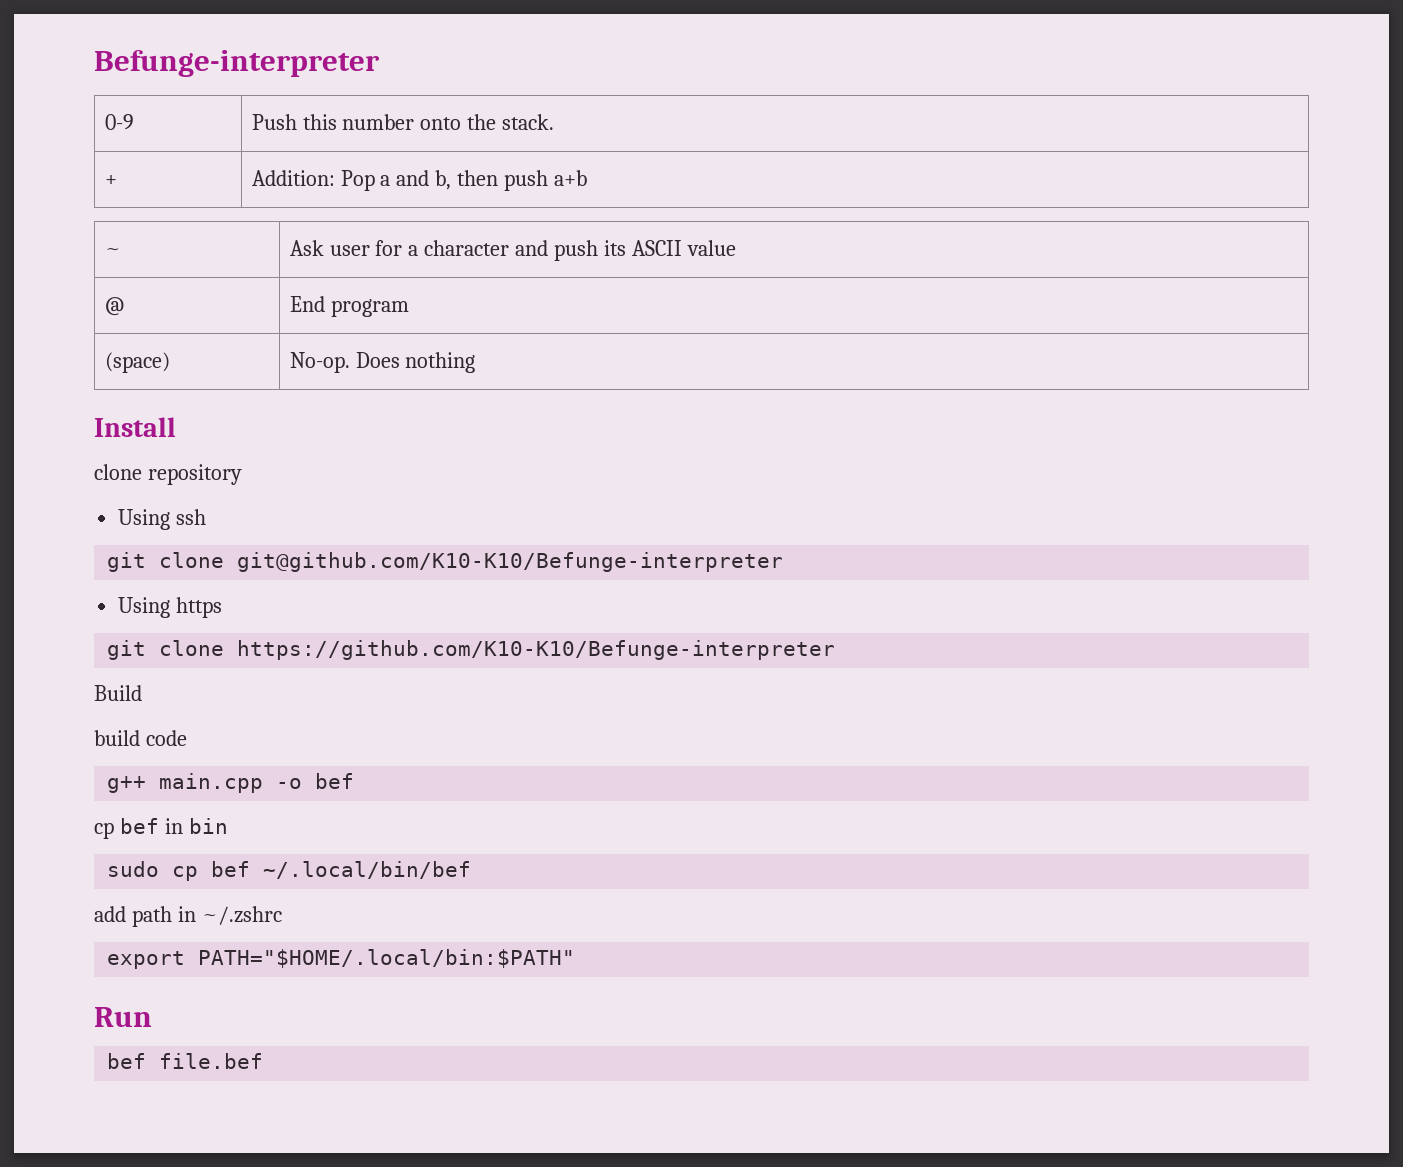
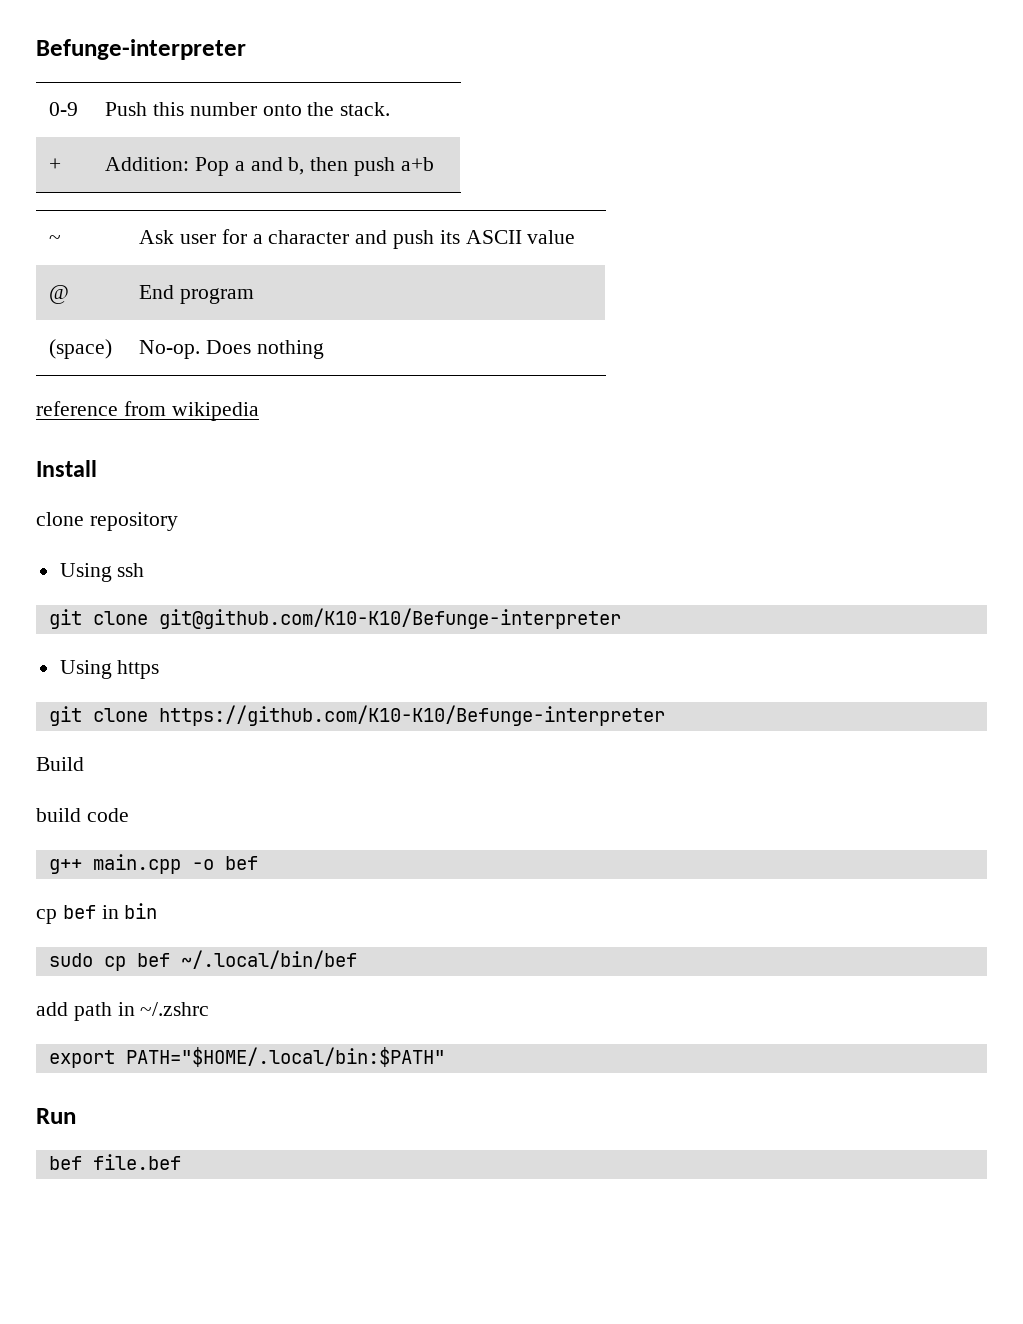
(476, 362) none -> [36,401,259,421] // reference from wikipedia

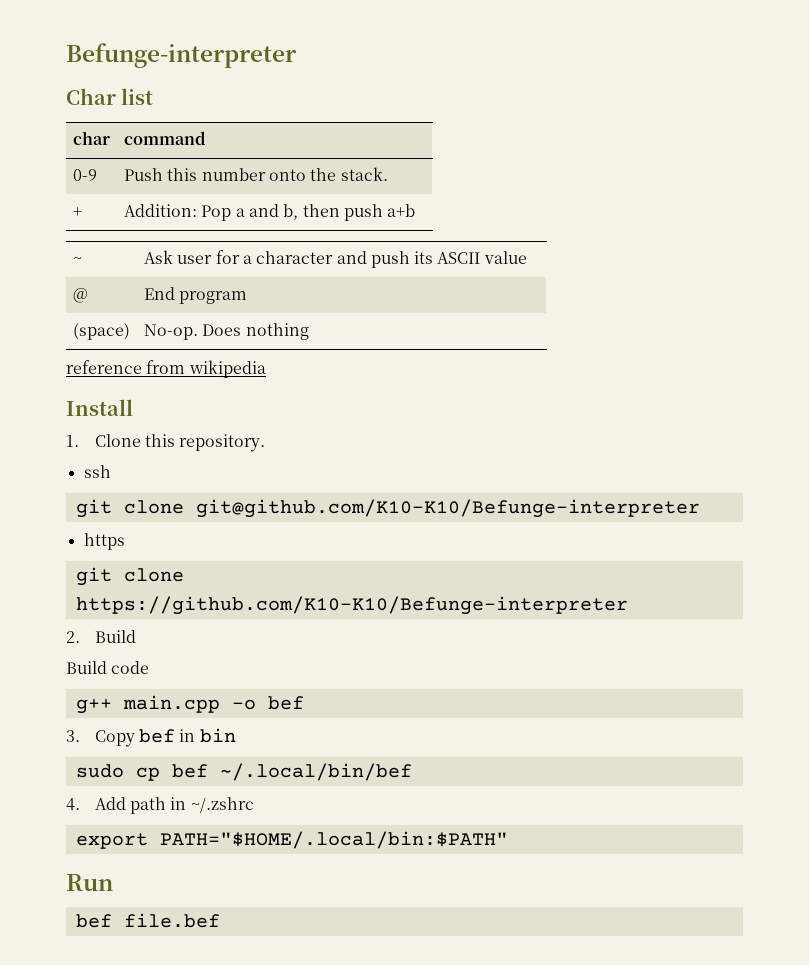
(246, 49) none -> [66,88,154,105] [72,131,110,145] [123,131,206,145] // Char list // char | command
[36,512,178,531] [59,563,112,582] clone repository // Using -> [66,434,266,452] 1. Clone this repository. //
[59,660,112,679] Using -> (700, 508) none
(665, 715) none -> [66,631,80,643] 2.
[36,808,81,822] build -> [66,661,107,674] Build
[36,909,57,924] cp -> [66,730,135,747] 3. Copy
[36,1002,68,1016] add -> [66,797,126,811] 4. Add

